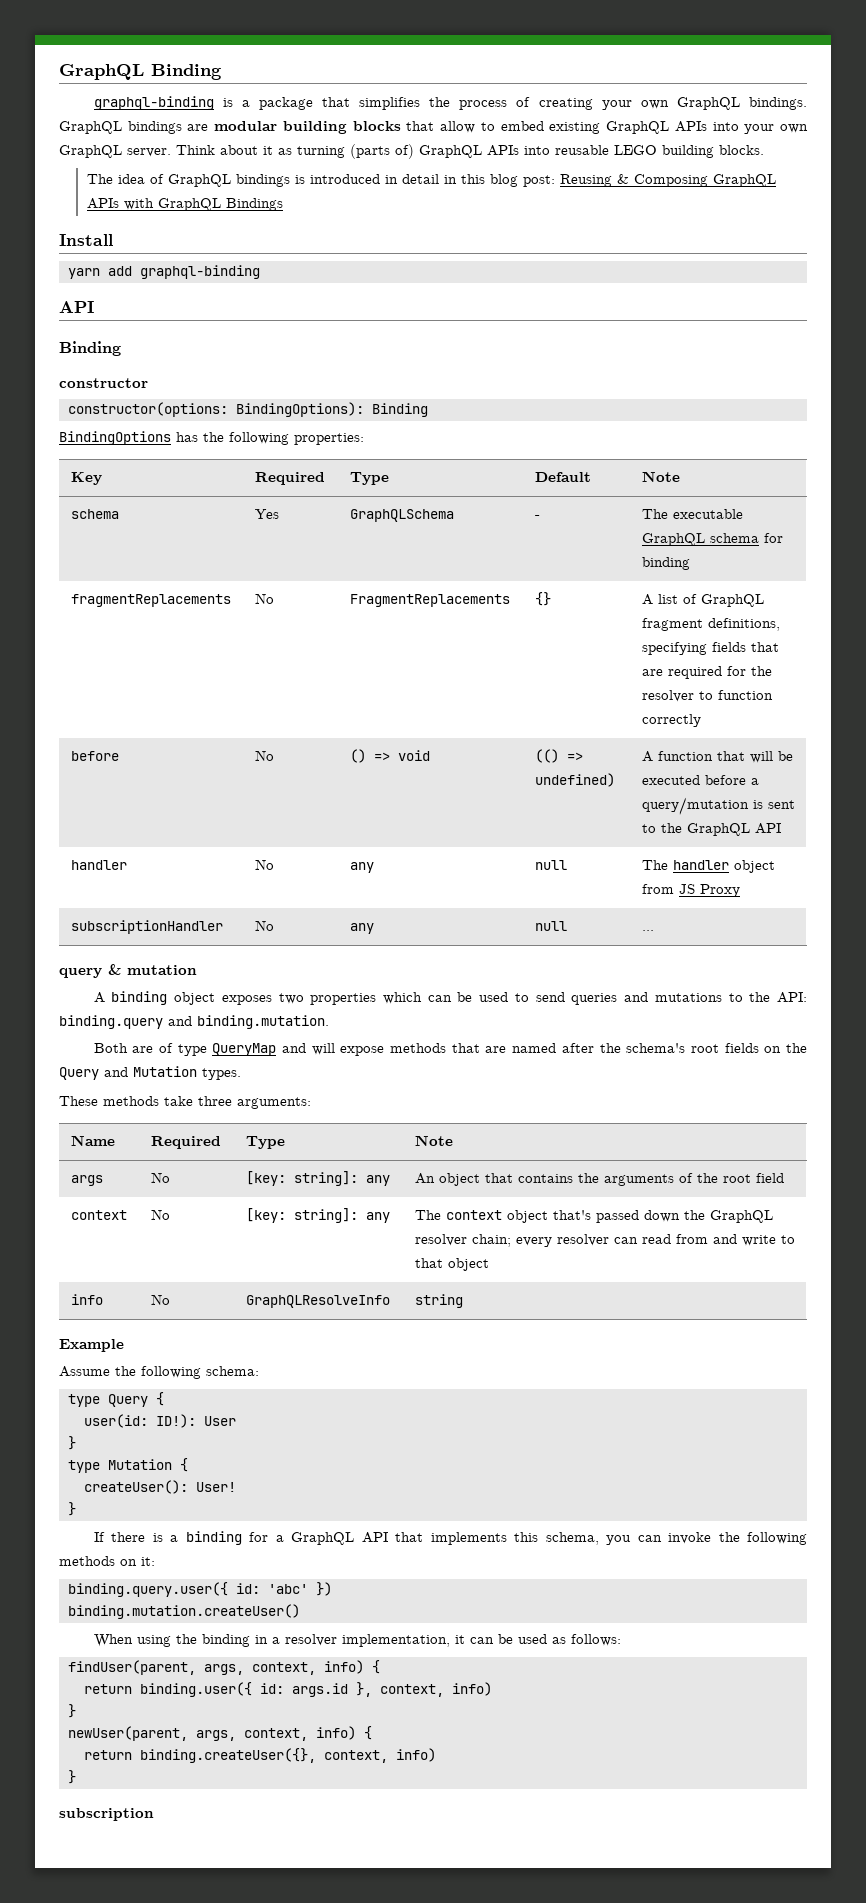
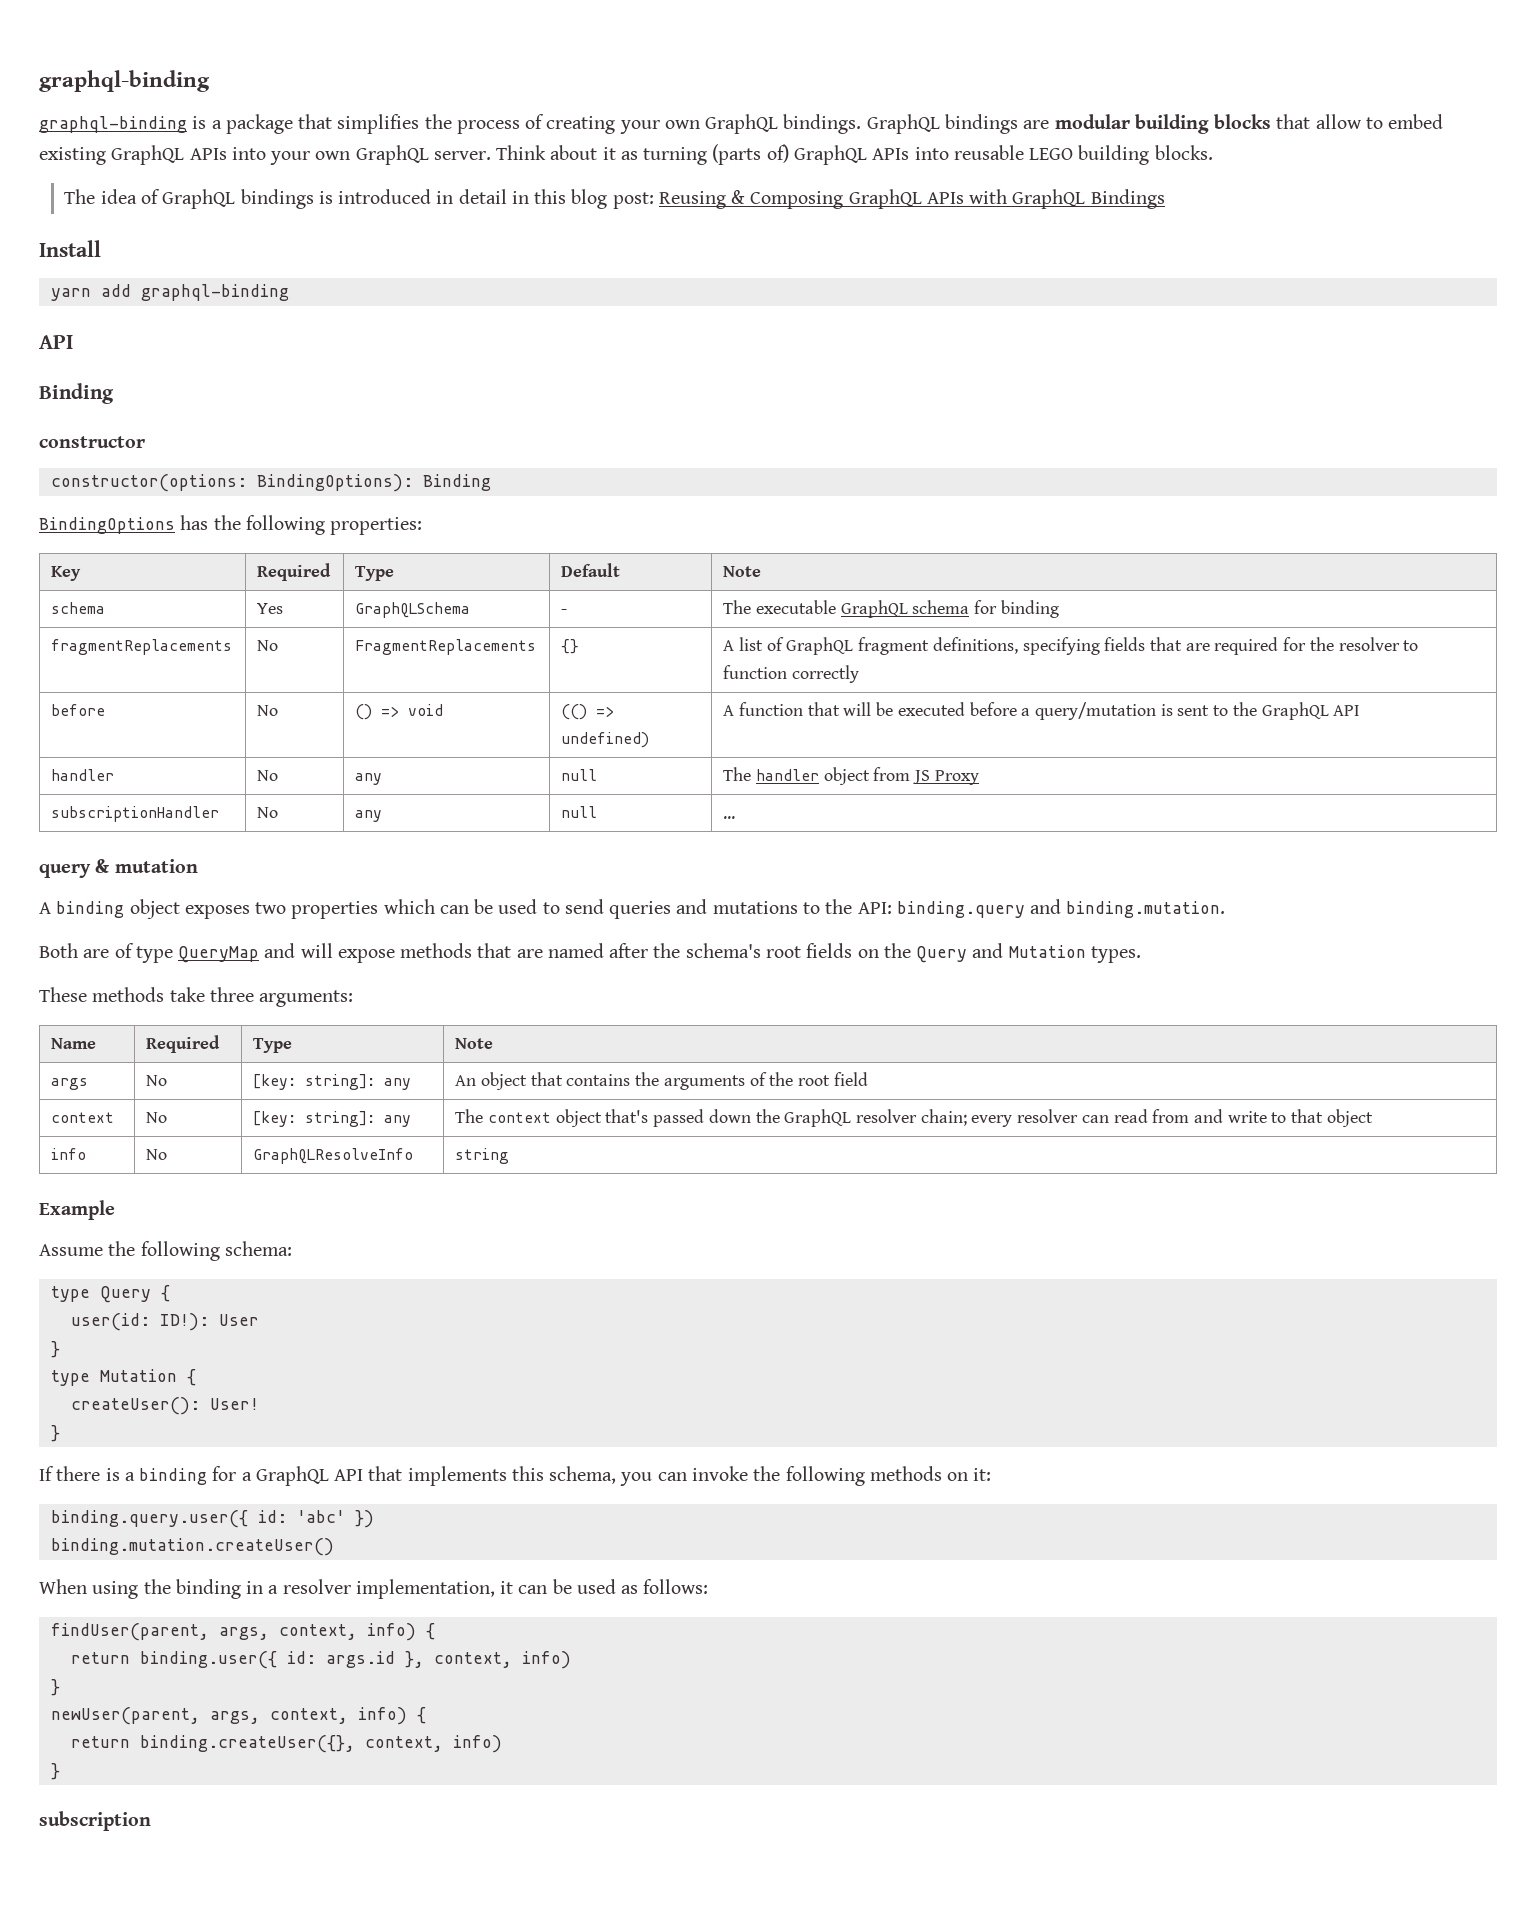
[59,64,222,80] GraphQL Binding -> [39,70,210,92] graphql-binding

